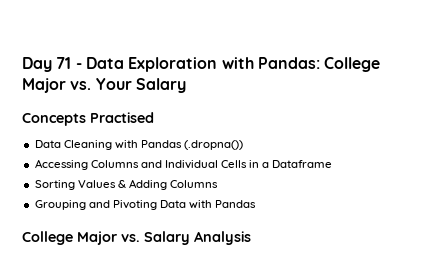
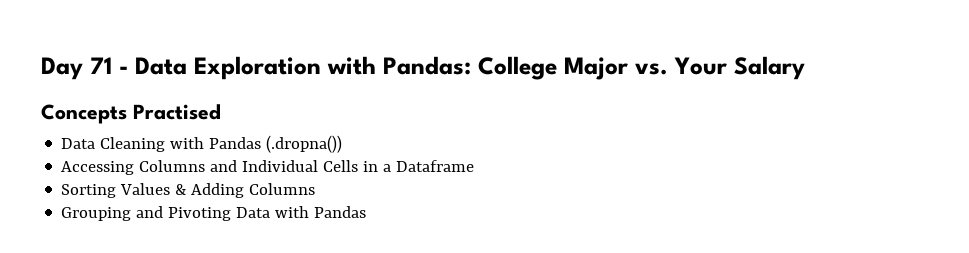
[22,231,251,245] // College Major vs. Salary Analysis -> (367, 212) none

